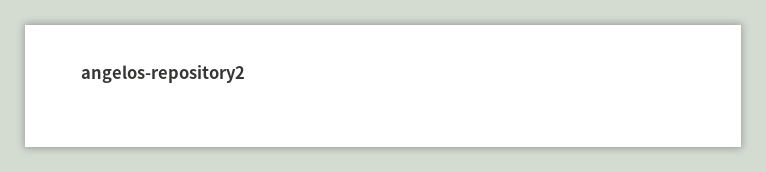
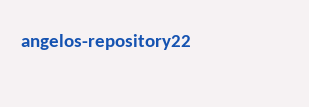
[81,65,245,83] angelos-repository2 -> [21,34,191,50] angelos-repository22

